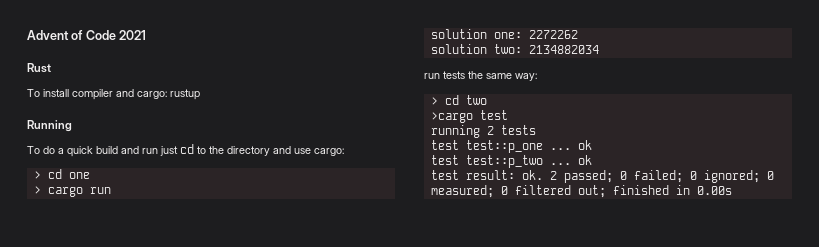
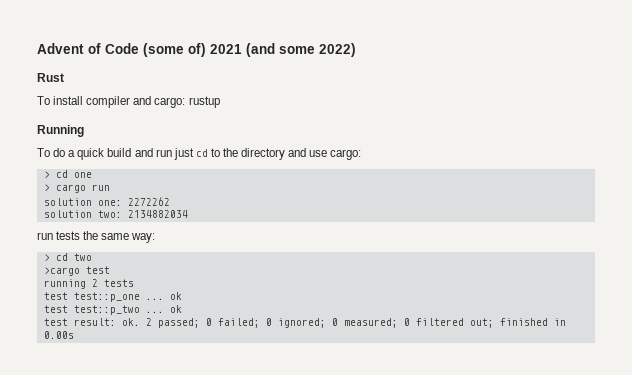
(116, 35) none -> [143,43,206,57] (some of)
(147, 35) none -> [246,43,356,57] (and some 2022)

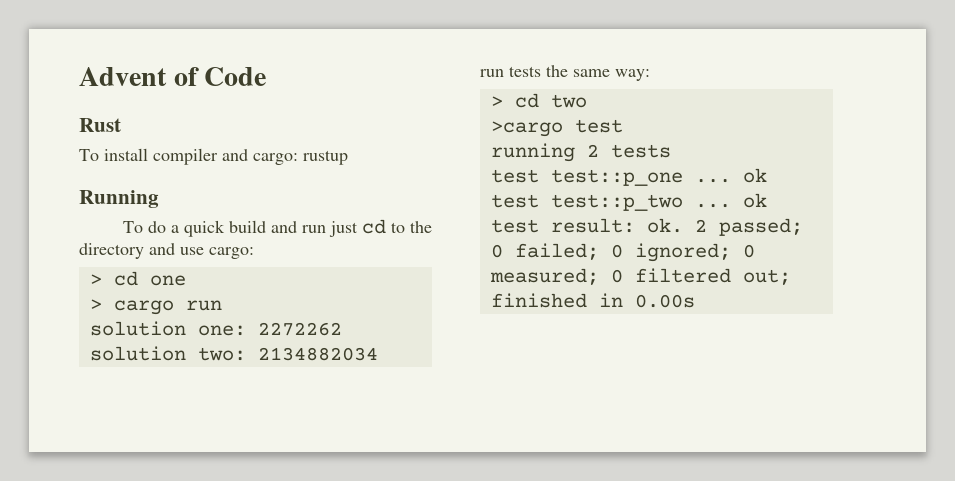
[143,43,356,57] (some of) 2021 (and some 2022) -> (267, 76) none

